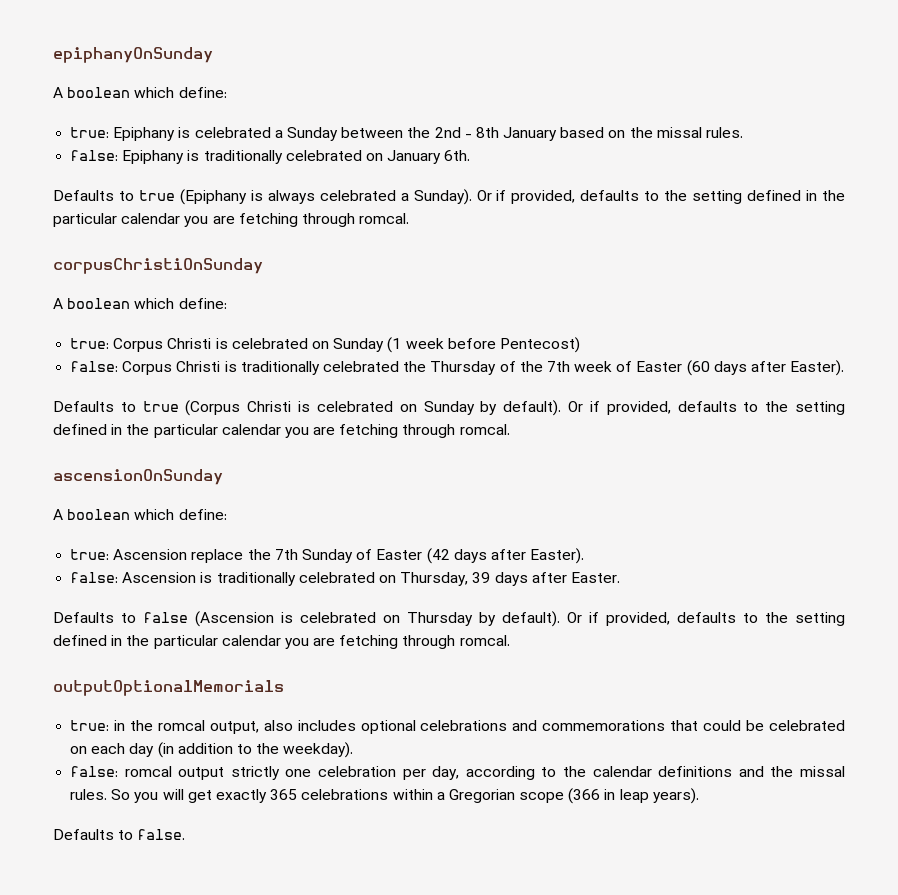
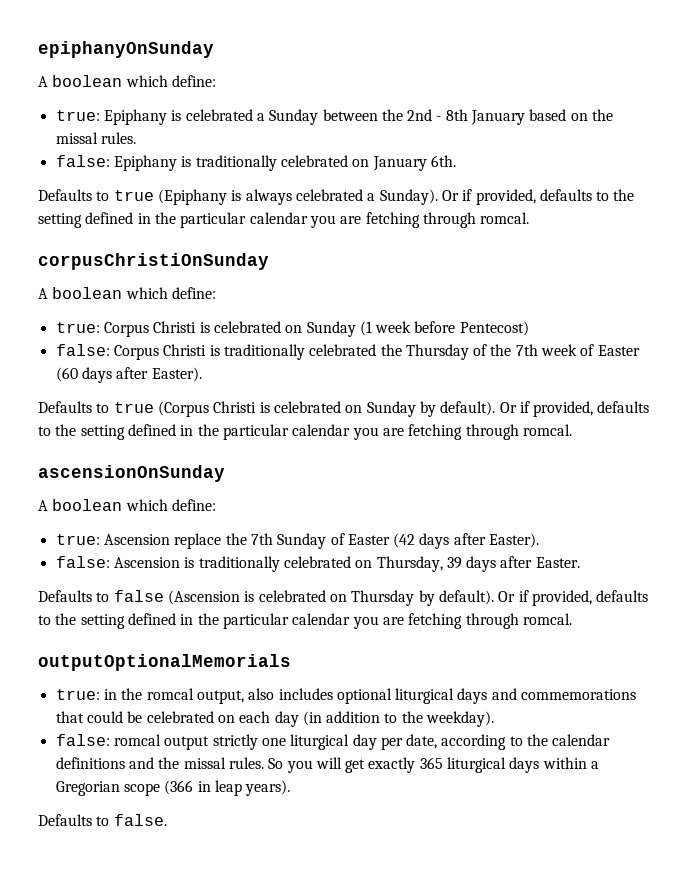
[420,720,508,731] celebrations -> [395,688,488,704] liturgical days
[318,766,460,780] celebration per day, -> [290,734,438,750] liturgical day per date,
[301,789,389,800] celebrations -> [447,757,540,773] liturgical days

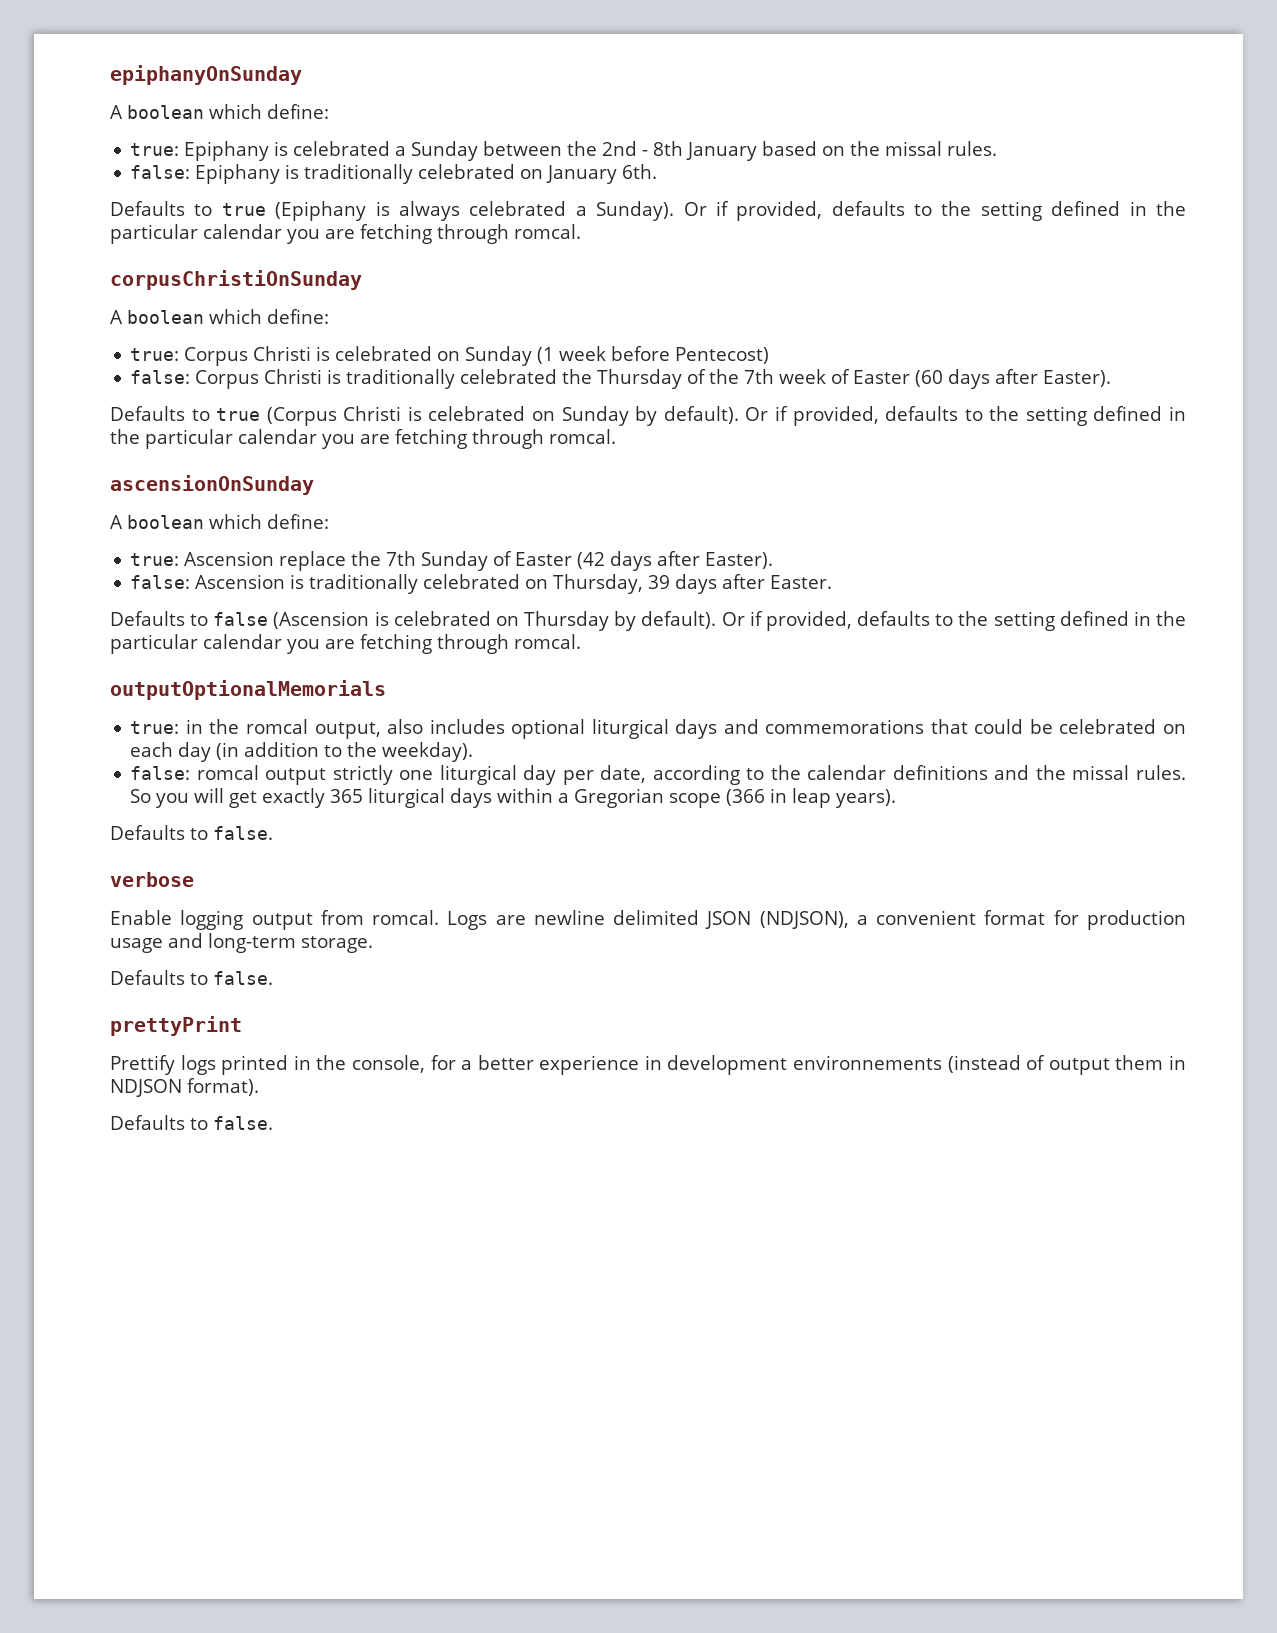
(167, 820) none -> [110,872,194,887] [110,910,1186,930] [110,933,373,953] [110,970,273,985] [110,1016,242,1036] [110,1055,1186,1075] [110,1078,259,1097] [110,1115,273,1130] // verbose // Enable logging output from romcal. Logs are newline delimited JSON (NDJSON), a convenient format for production usage and long-term storage. // Defaults to false. // prettyPrint // Prettify logs printed in the console, for a better experience in development environnements (instead of output them in NDJSON format). // Defaults to false.

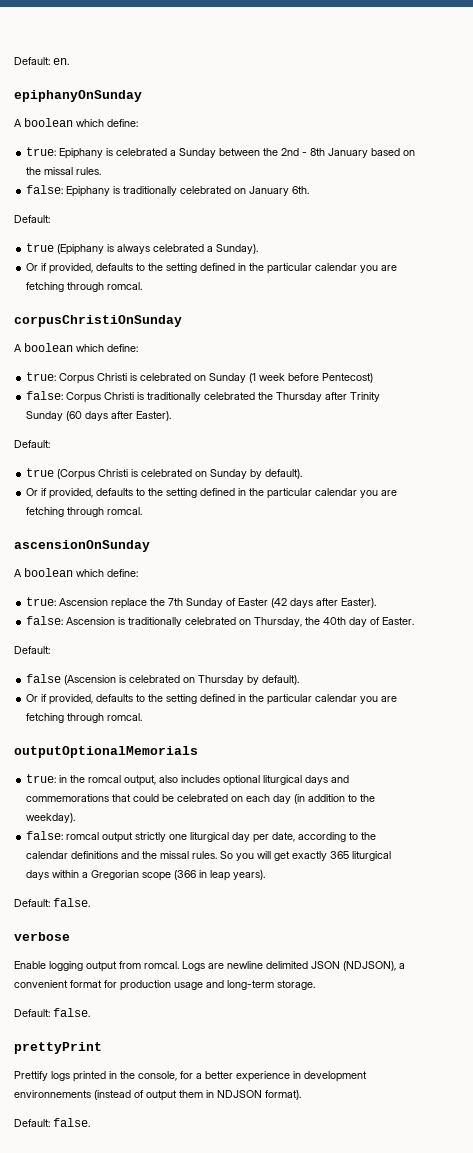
(110, 75) none -> [14,57,69,65] Default: en. //
[110,201,213,216] Defaults to -> [14,215,50,223] Default: //
(675, 211) none -> (259, 249) //
[687,369,911,384] of the 7th week of Easter -> [325,392,381,402] [26,411,64,421] after Trinity Sunday
[110,406,210,421] Defaults to -> [14,440,50,448] Default: //
(739, 415) none -> (303, 474) //
[648,574,766,594] 39 days after -> [305,617,381,627] the 40th day of
[110,611,209,626] Defaults to -> [14,646,50,654] Default: //
(717, 620) none -> (300, 680) //
[110,825,208,840] Defaults to -> [14,899,50,907] Default:
[110,970,208,985] Defaults to -> [14,1009,50,1017] Default:
[110,1115,208,1130] Defaults to -> [14,1119,50,1127] Default:

